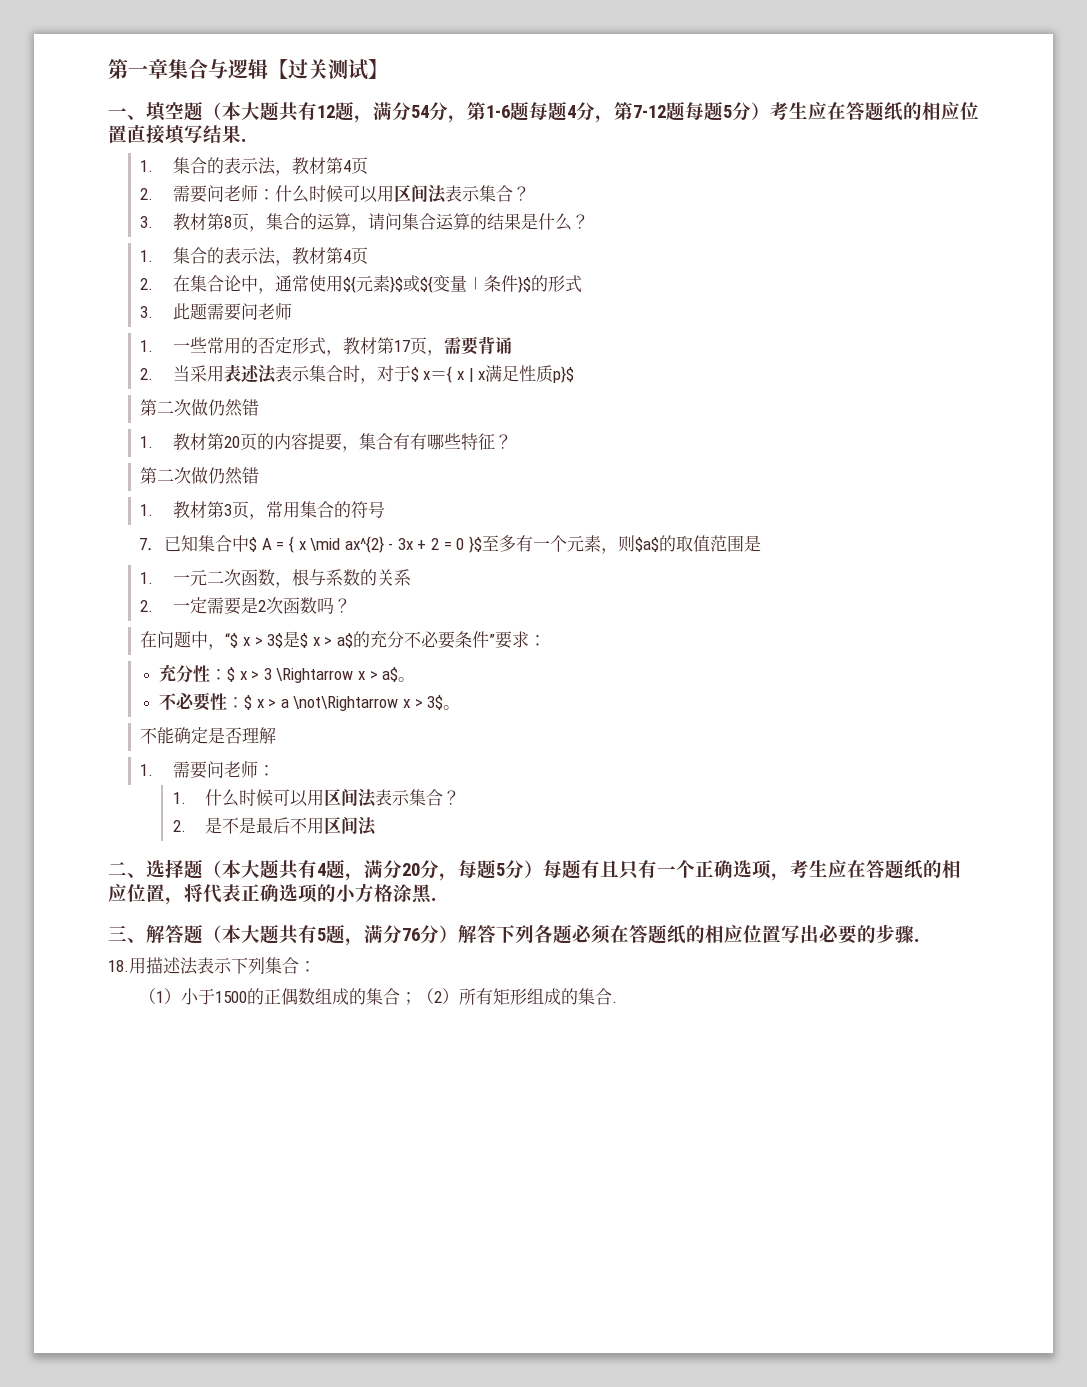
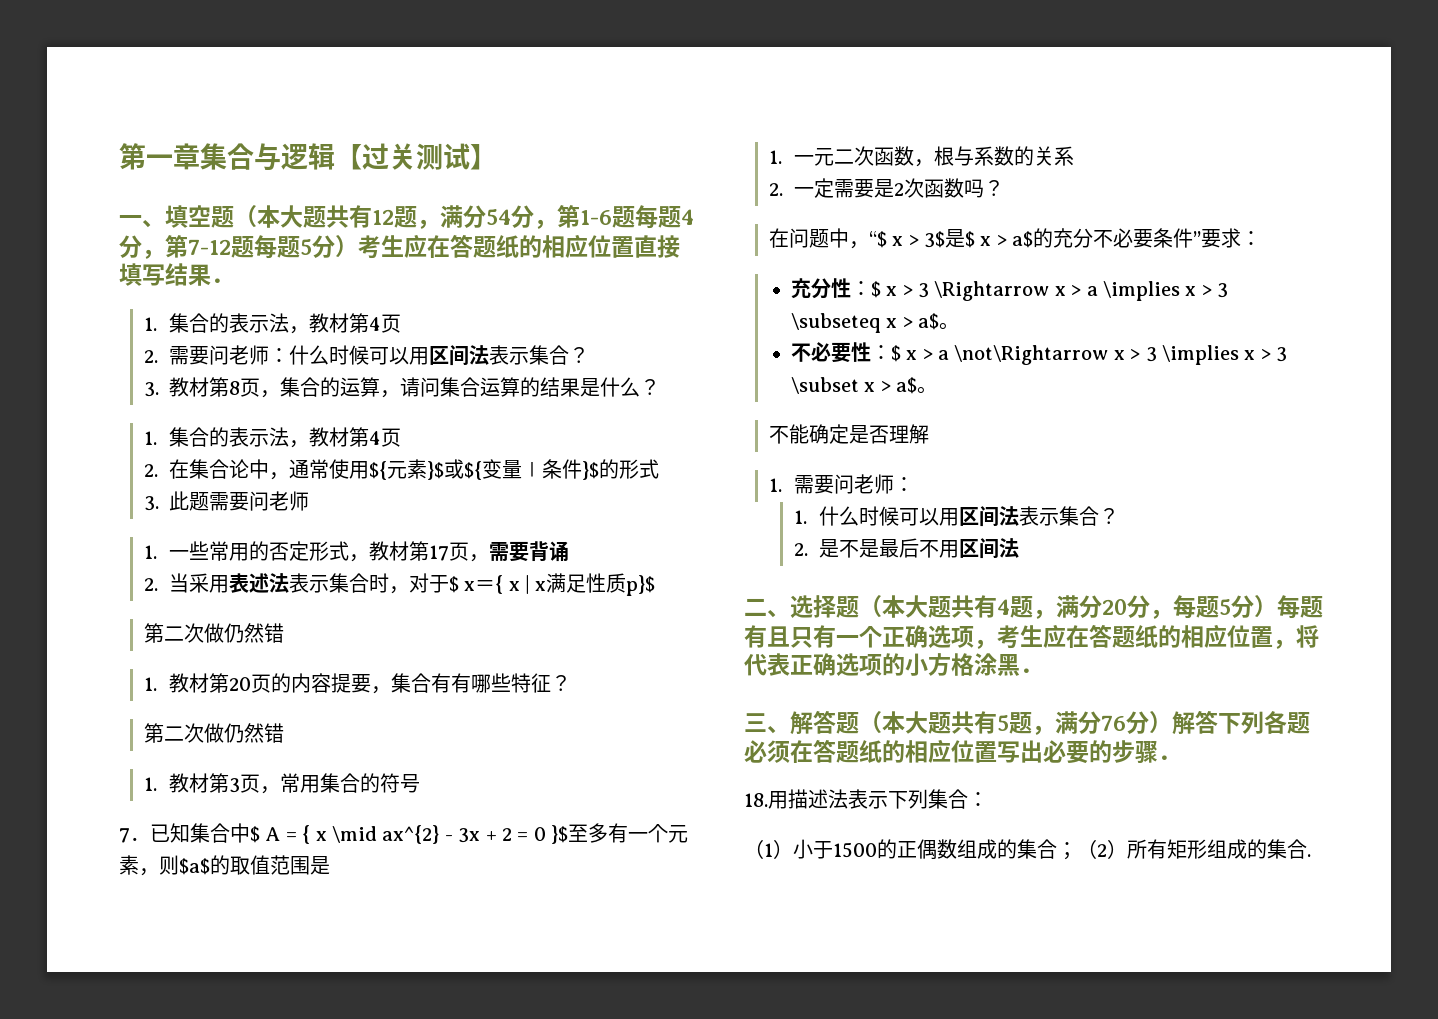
(378, 675) none -> [1086,281,1229,301] [790,313,913,333] a \implies x > 3 \subseteq x >
[427,695,444,710] 3$ -> [1145,345,1288,365] [790,377,918,394] 3 \implies x > 3 \subset x > a$

